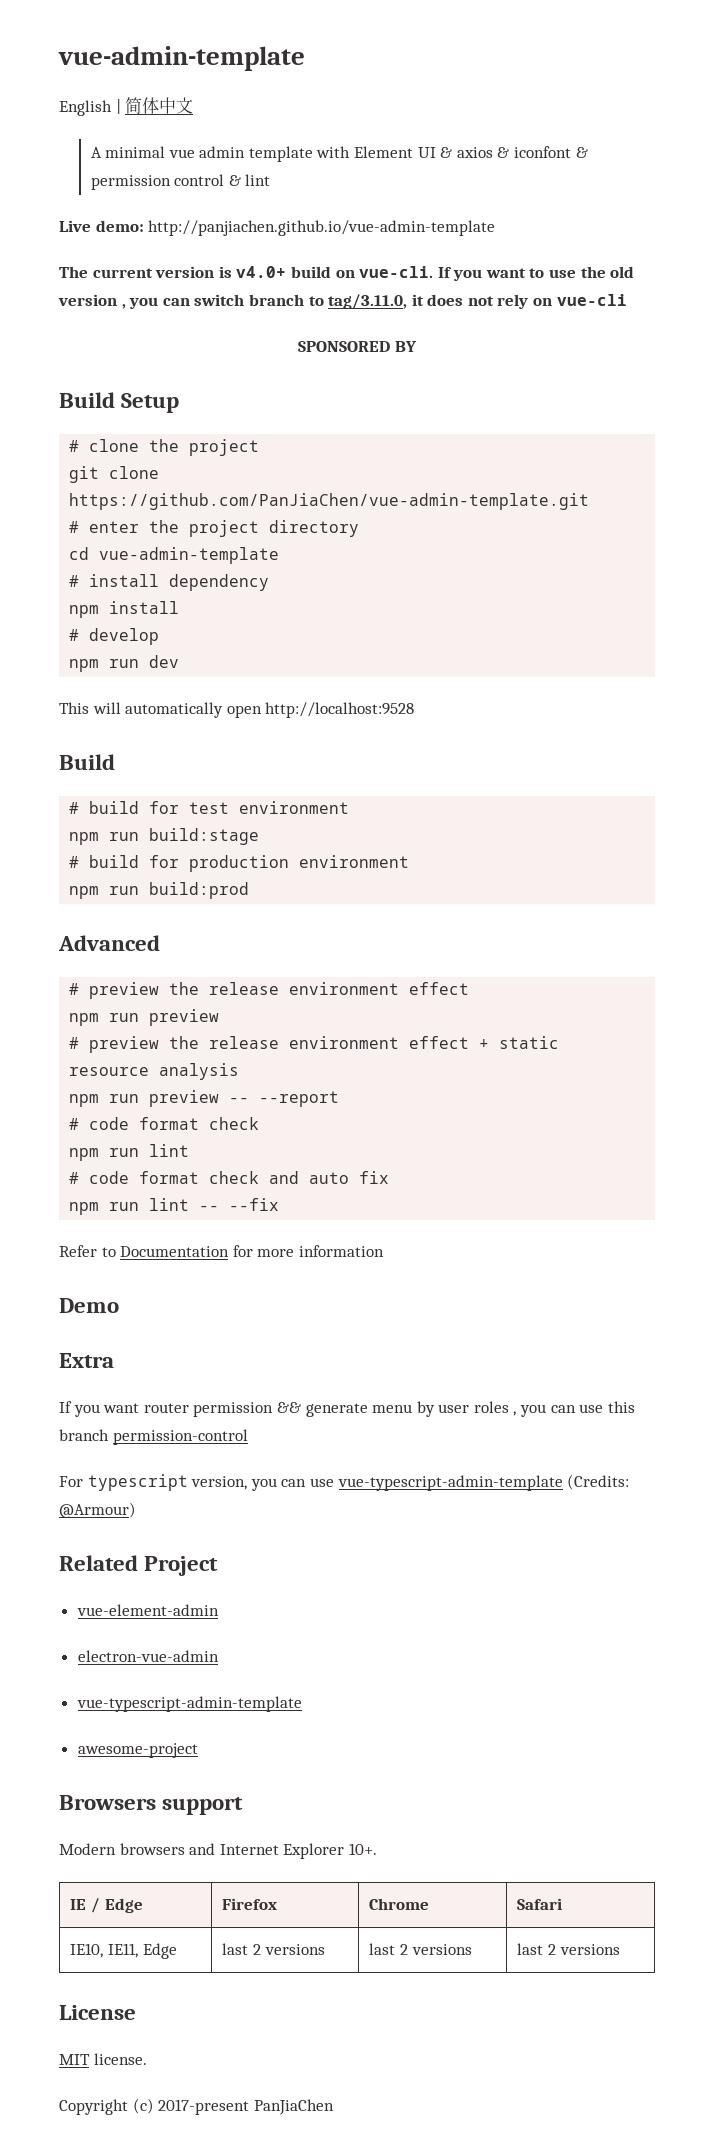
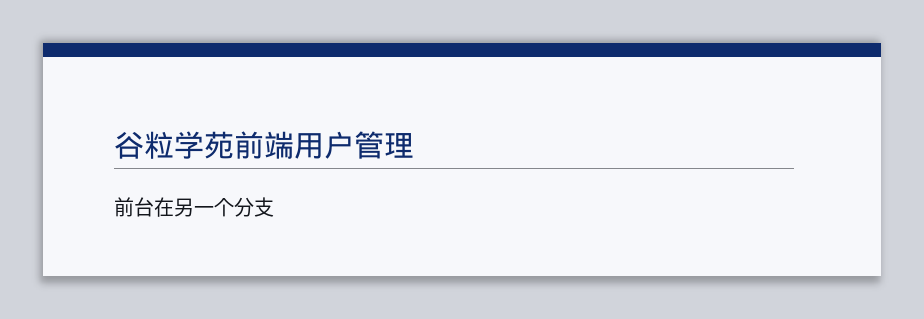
[58,46,305,71] [59,97,194,116] [90,146,588,162] [90,174,271,190] [59,220,496,236] [59,266,635,281] [58,294,627,309] [298,341,417,352] [59,392,180,413] [69,439,260,456] [69,466,160,483] [69,493,590,510] [69,520,360,537] [69,547,280,564] [69,574,270,591] [69,601,180,618] [69,628,160,645] [69,655,180,672] [59,702,415,718] [59,754,115,770] [69,801,350,814] [69,828,260,845] [69,855,410,872] [69,882,250,899] [58,935,160,951] [69,982,470,999] [69,1009,220,1026] [69,1036,560,1053] [69,1063,240,1080] [69,1090,340,1107] [69,1117,260,1130] [69,1144,190,1161] [69,1171,390,1184] [69,1198,280,1215] [59,1245,384,1257] [59,1298,119,1313] [59,1353,114,1368] [59,1401,635,1417] [59,1429,248,1445] [59,1474,630,1491] [59,1502,136,1518] [59,1555,219,1576] [76,1604,219,1616] [77,1650,219,1662] [76,1696,302,1712] [77,1743,198,1758] [59,1795,244,1815] [59,1843,377,1859] [70,1898,143,1913] [222,1898,278,1910] [369,1898,430,1910] [517,1898,563,1910] [70,1943,177,1959] [222,1943,325,1955] [369,1943,472,1955] [517,1943,620,1955] [59,2005,136,2020] [59,2053,147,2065] [59,2098,334,2115] vue-admin-template // English | 简体中文 // A minimal vue admin template with Element UI & axios & iconfont & permission control & lint // Live demo: http://panjiachen.github.io/vue-admin-template // The current version is v4.0+ build on vue-cli. If you want to use the old version , you can switch branch to tag/3.11.0, it does not rely on vue-cli // SPONSORED BY // Build Setup // # clone the project // git clone https://github.com/PanJiaChen/vue-admin-template.git // # enter the project directory // cd vue-admin-template // # install dependency // npm install // # develop // npm run dev // This will automatically open http://localhost:9528 // Build // # build for test environment // npm run build:stage // # build for production environment // npm run build:prod // Advanced // # preview the release environment effect // npm run preview // # preview the release environment effect + static resource analysis // npm run preview -- --report // # code format check // npm run lint // # code format check and auto fix // npm run lint -- --fix // Refer to Documentation for more information // Demo // Extra // If you want router permission && generate menu by user roles , you can use this branch permission-control // For typescript version, you can use vue-typescript-admin-template (Credits: @Armour) // Related Project // vue-element-admin // electron-vue-admin // vue-typescript-admin-template // awesome-project // Browsers support // Modern browsers and Internet Explorer 10+. // IE / Edge | Firefox | Chrome | Safari // IE10, IE11, Edge | last 2 versions | last 2 versions | last 2 versions // License // MIT license. // Copyright (c) 2017-present PanJiaChen -> [114,131,414,159] [114,197,274,217] 谷粒学苑前端用户管理 // 前台在另一个分支

